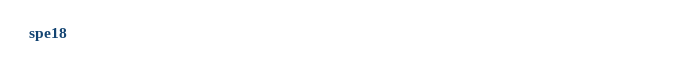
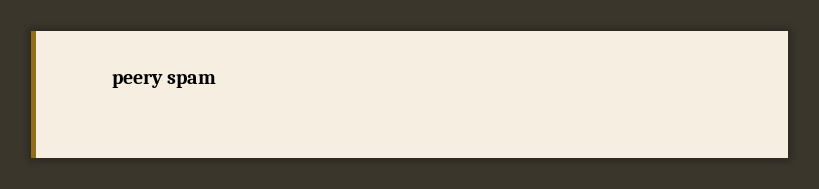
[29,28,67,41] spe18 -> [112,73,217,88] peery spam

